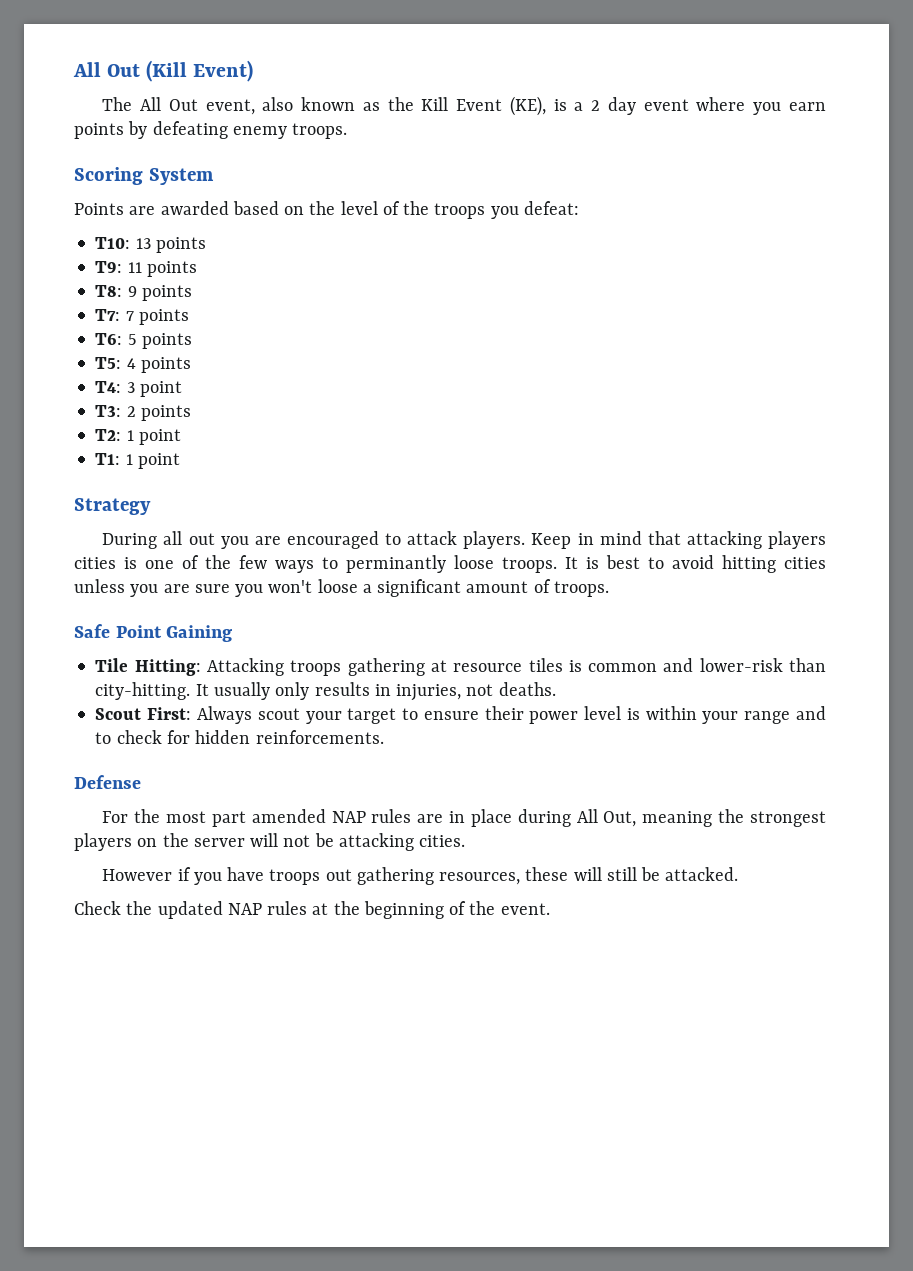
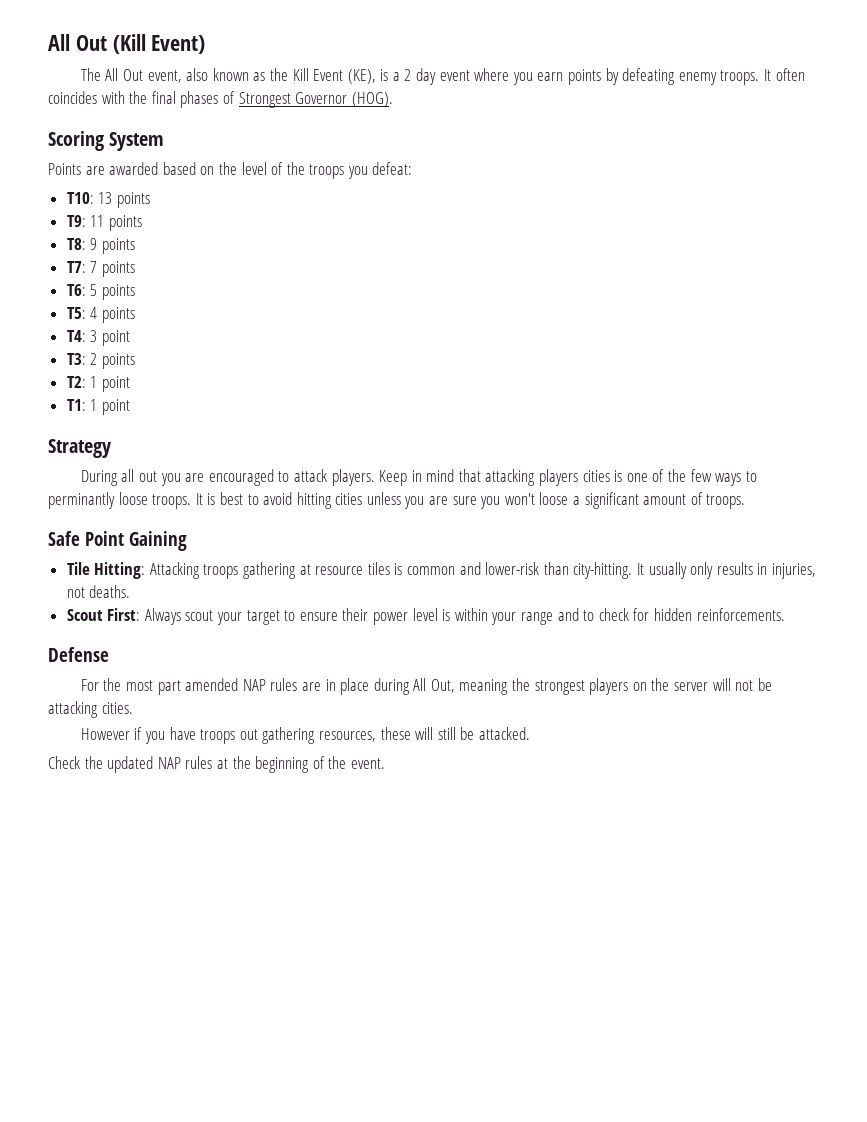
(348, 131) none -> [763,68,805,81] [48,91,393,108] It often coincides with the final phases of Strongest Governor (HOG).

